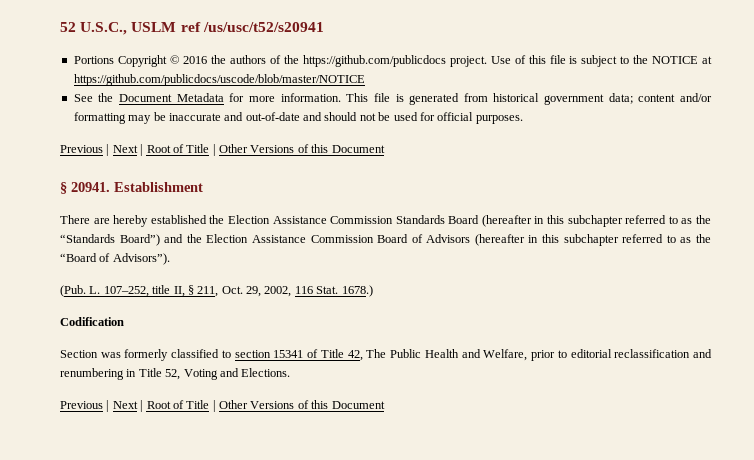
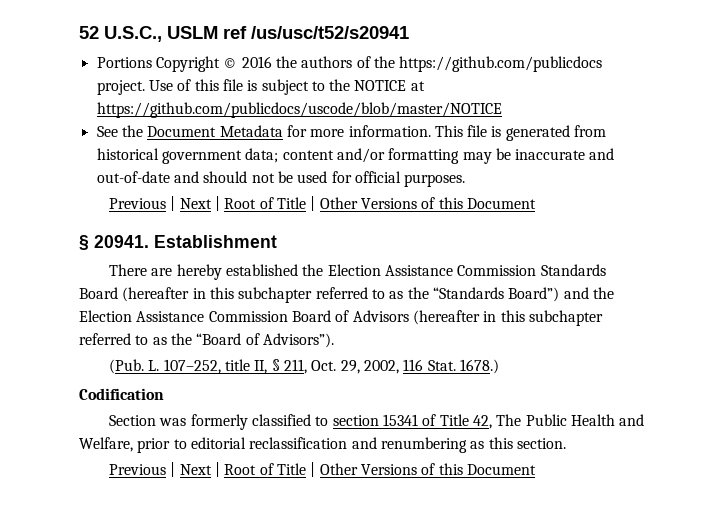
[126,368,291,380] in Title 52, Voting and Elections. -> [470,437,566,449] as this section.

